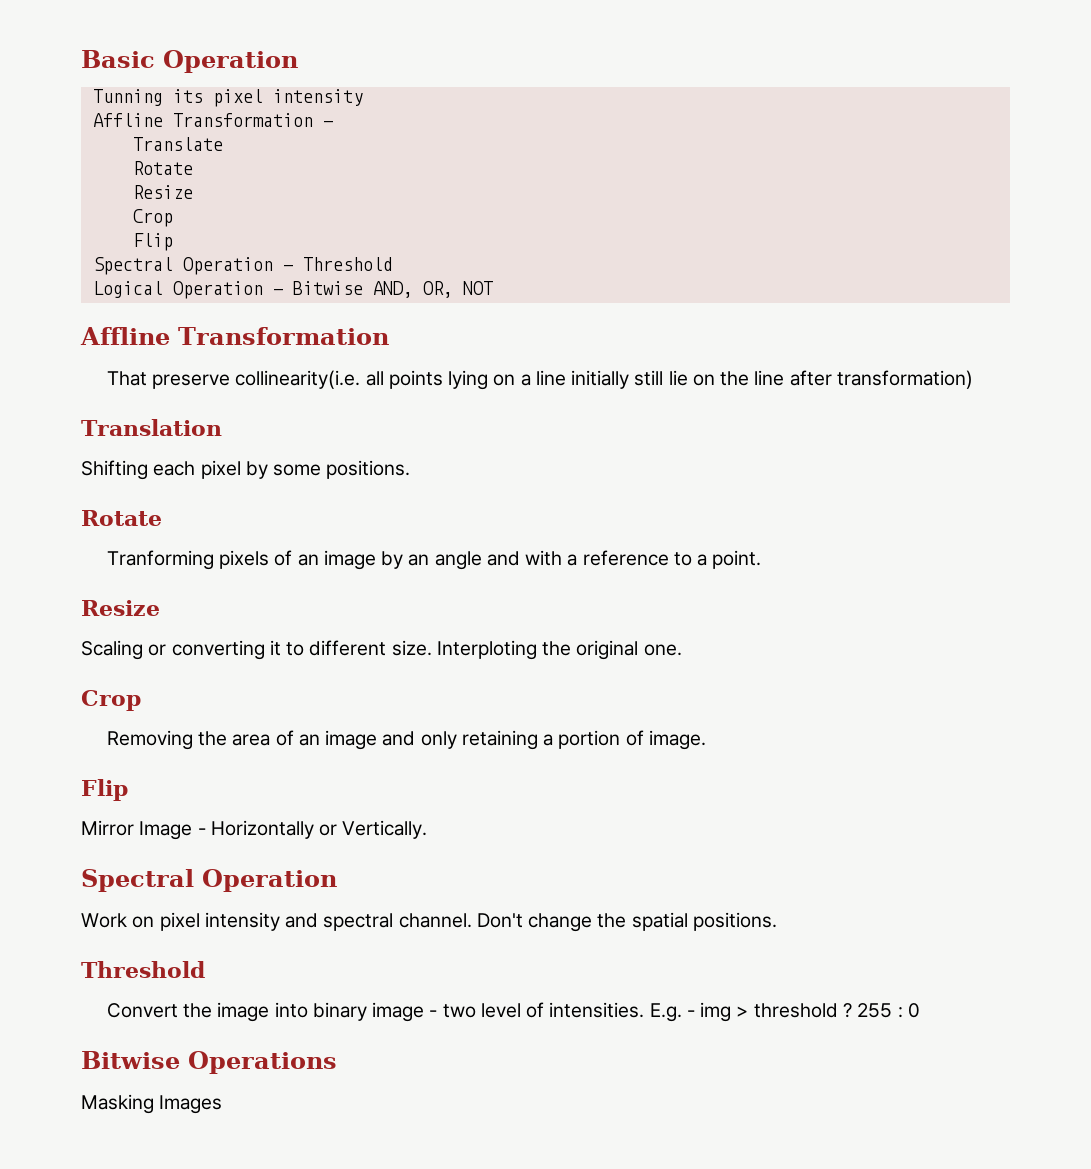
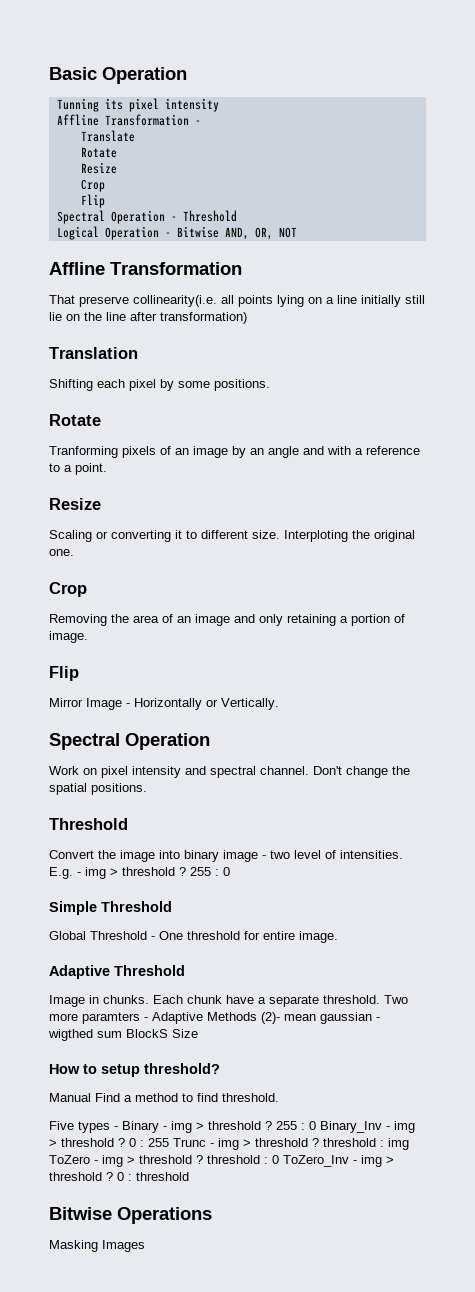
(920, 1010) none -> [49,901,172,915] [49,931,338,943] [49,965,185,979] [49,995,408,1007] [49,1012,380,1024] [48,1029,198,1041] [49,1063,220,1077] [49,1093,279,1102] [49,1121,415,1133] [49,1138,409,1150] [49,1155,394,1167] [49,1172,189,1181] // Simple Threshold // Global Threshold - One threshold for entire image. // Adaptive Threshold // Image in chunks. Each chunk have a separate threshold. Two more paramters - Adaptive Methods (2)- mean gaussian - wigthed sum BlockS Size // How to setup threshold? // Manual Find a method to find threshold. // Five types - Binary - img > threshold ? 255 : 0 Binary_Inv - img > threshold ? 0 : 255 Trunc - img > threshold ? threshold : img ToZero - img > threshold ? threshold : 0 ToZero_Inv - img > threshold ? 0 : threshold

